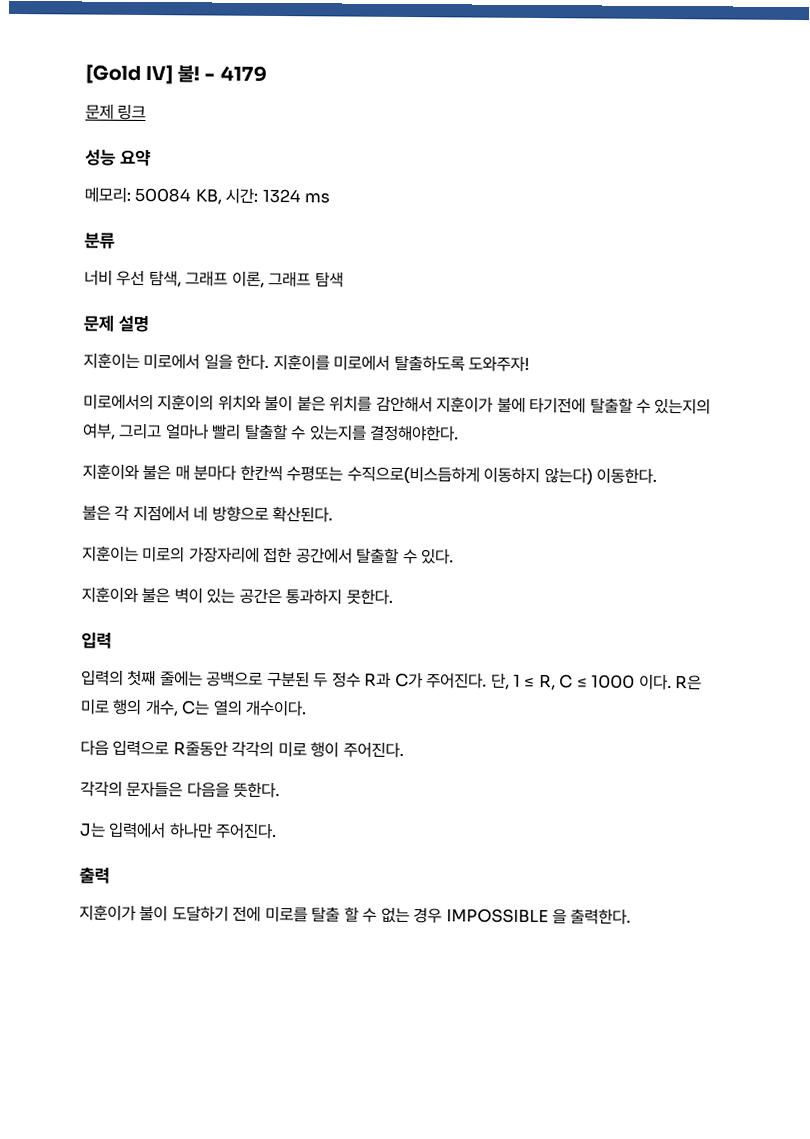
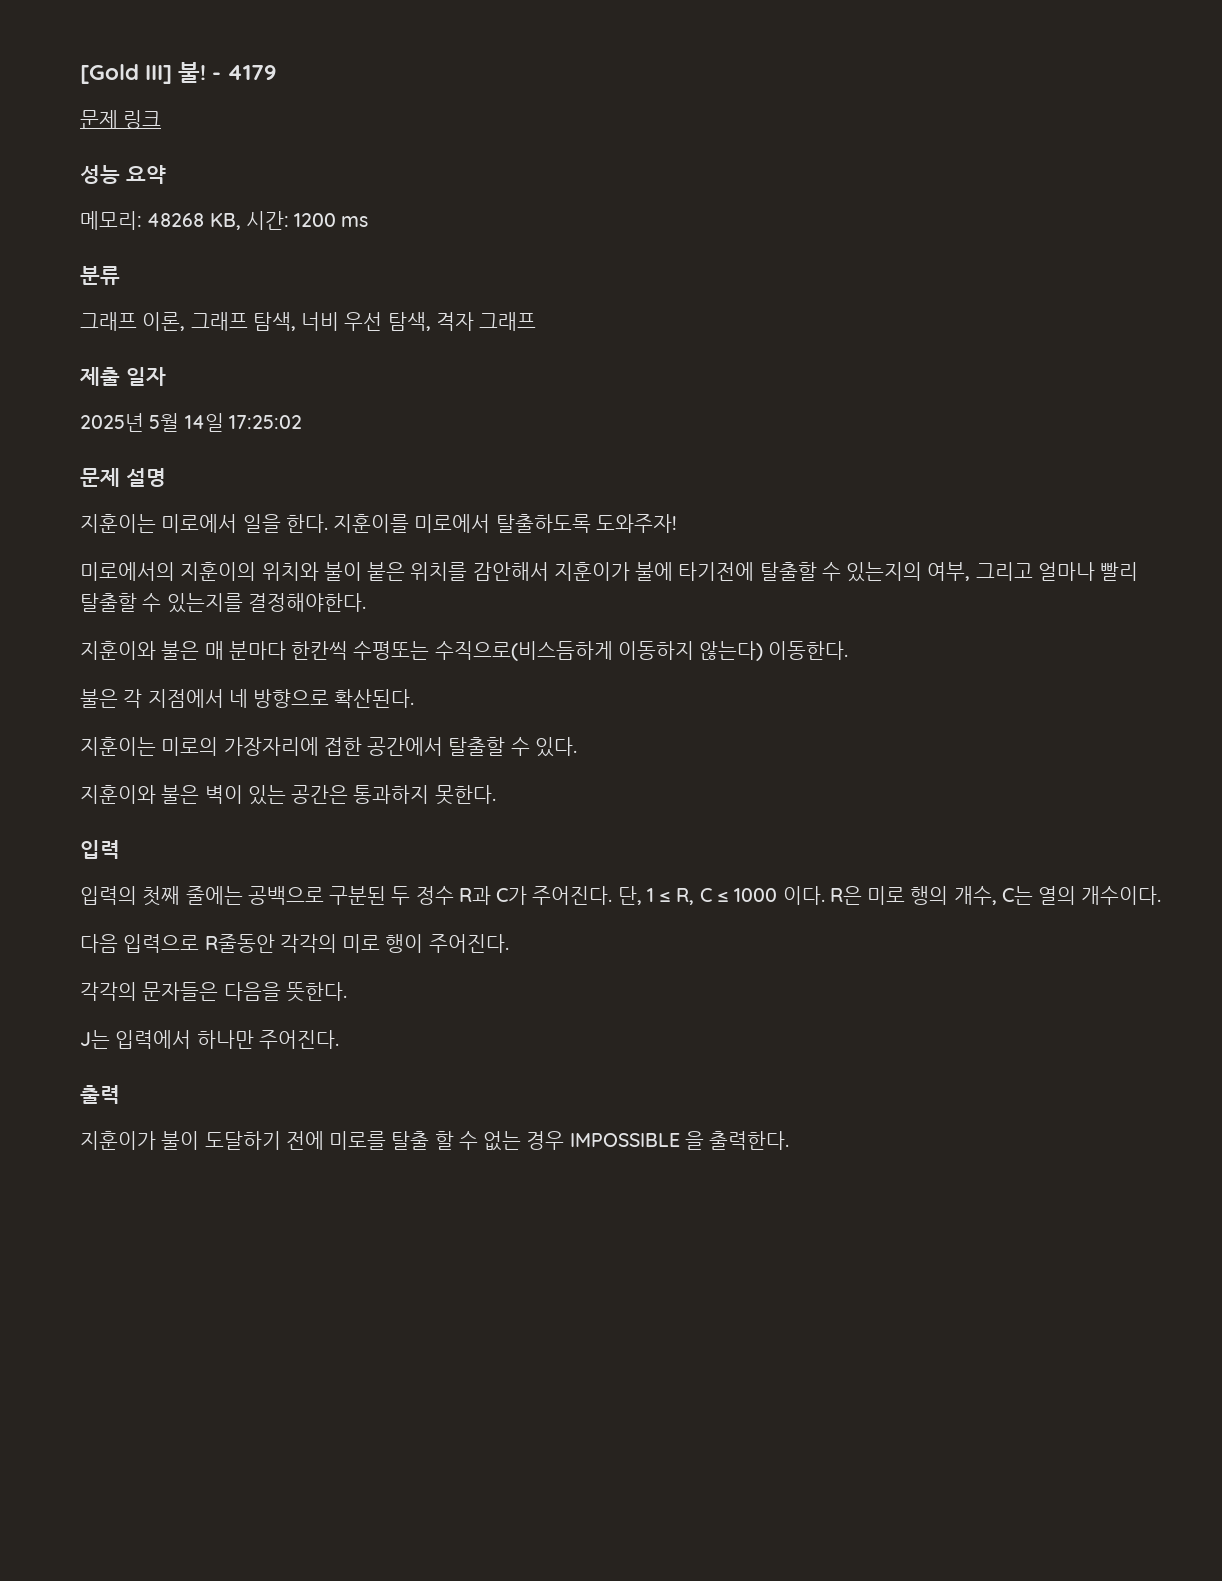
[145,64,174,85] IV] -> [145,65,173,84] III]
[134,187,192,203] 50084 -> [147,213,205,227] 48268
[261,188,301,204] 1324 -> [294,213,337,227] 1200
(115, 240) none -> [80,312,296,331] 그래프 이론, 그래프 탐색,
[185,270,344,288] 그래프 이론, 그래프 탐색 -> [435,312,537,331] [80,367,166,386] [80,413,302,432] 격자 그래프 // 제출 일자 // 2025년 5월 14일 17:25:02

